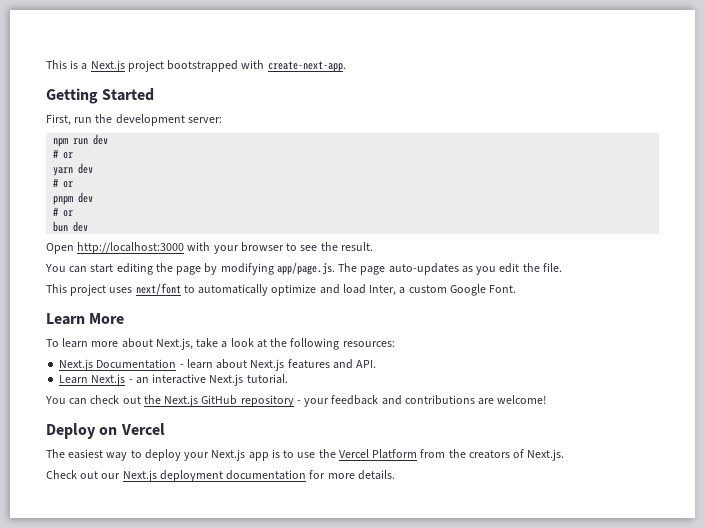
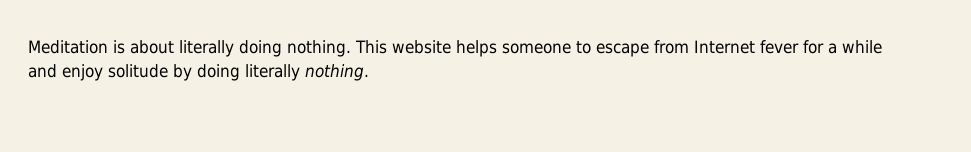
[46,60,346,72] [46,88,155,104] [46,114,222,126] [53,134,109,147] [53,149,74,159] [53,163,94,176] [53,178,74,188] [53,192,94,205] [53,207,74,217] [53,221,89,232] [46,242,373,254] [45,262,562,275] [46,283,517,296] [46,313,125,325] [46,338,395,350] [59,359,377,371] [59,374,288,386] [45,395,547,407] [46,423,165,439] [46,449,565,461] [46,470,395,482] This is a Next.js project bootstrapped with create-next-app. // Getting Started // First, run the development server: // npm run dev // # or // yarn dev // # or // pnpm dev // # or // bun dev // Open http://localhost:3000 with your browser to see the result. // You can start editing the page by modifying app/page.js. The page auto-updates as you edit the file. // This project uses next/font to automatically optimize and load Inter, a custom Google Font. // Learn More // To learn more about Next.js, take a look at the following resources: // Next.js Documentation - learn about Next.js features and API. // Learn Next.js - an interactive Next.js tutorial. // You can check out the Next.js GitHub repository - your feedback and contributions are welcome! // Deploy on Vercel // The easiest way to deploy your Next.js app is to use the Vercel Platform from the creators of Next.js. // Check out our Next.js deployment documentation for more details. -> [28,40,882,57] [28,64,369,81] Meditation is about literally doing nothing. This website helps someone to escape from Internet fever for a while and enjoy solitude by doing literally nothing.

